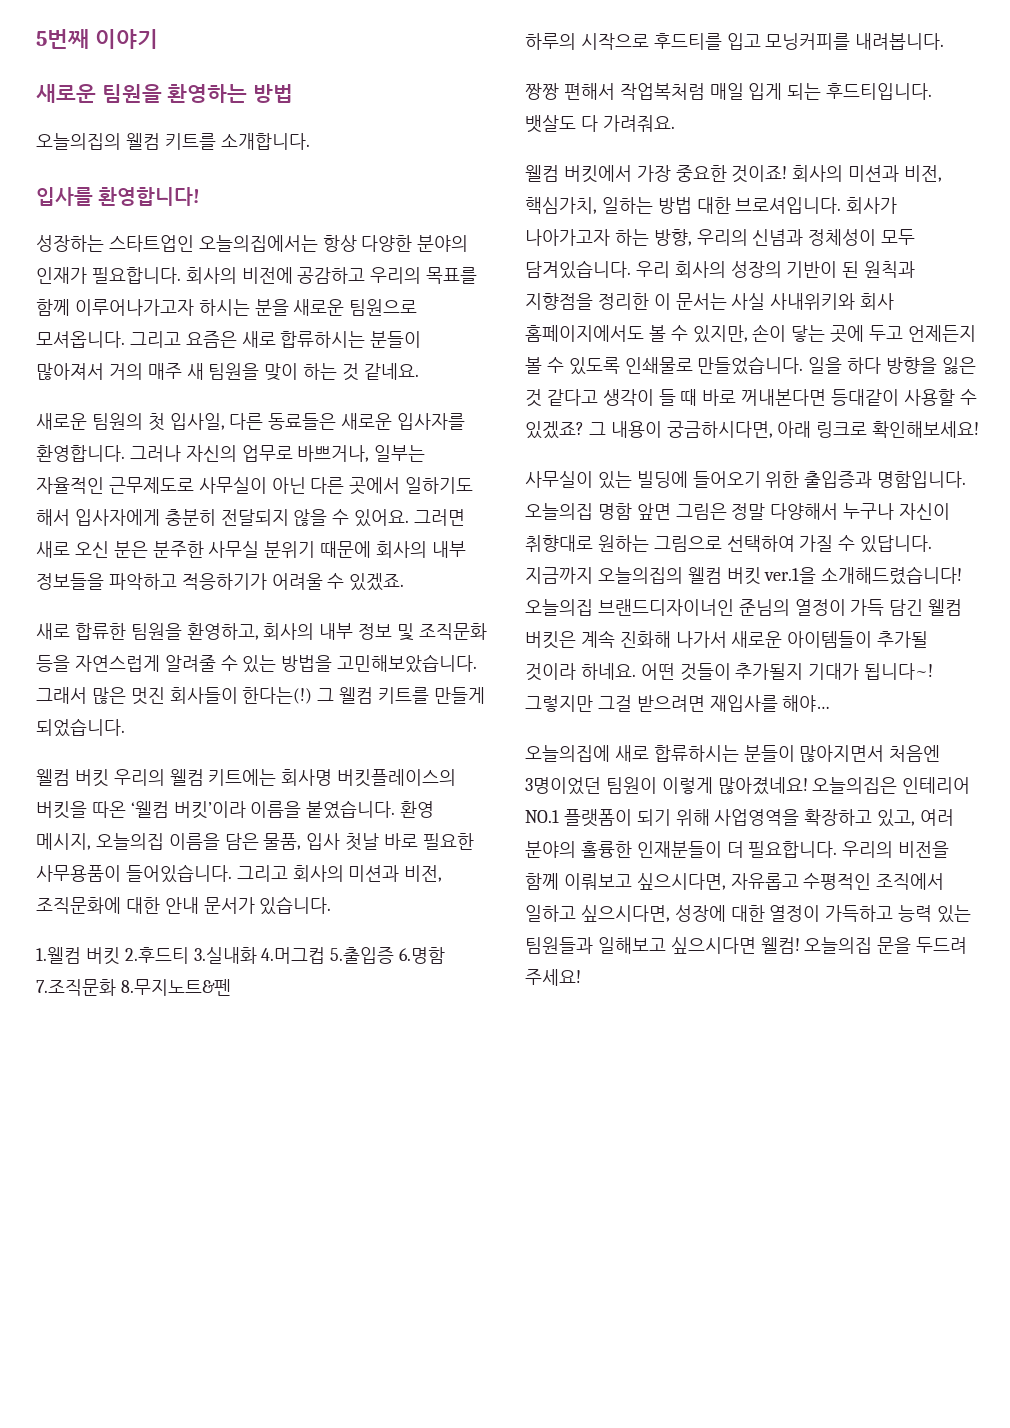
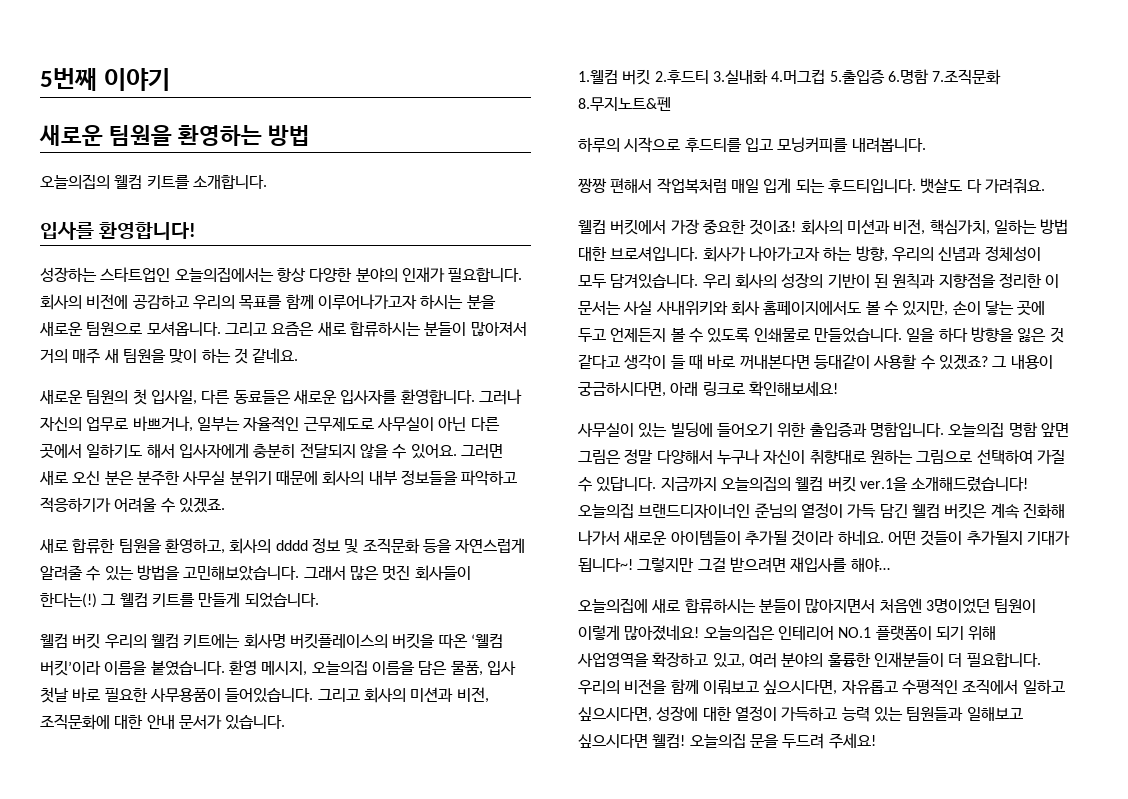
[319,623,354,640] 내부 -> [275,540,308,551] dddd

